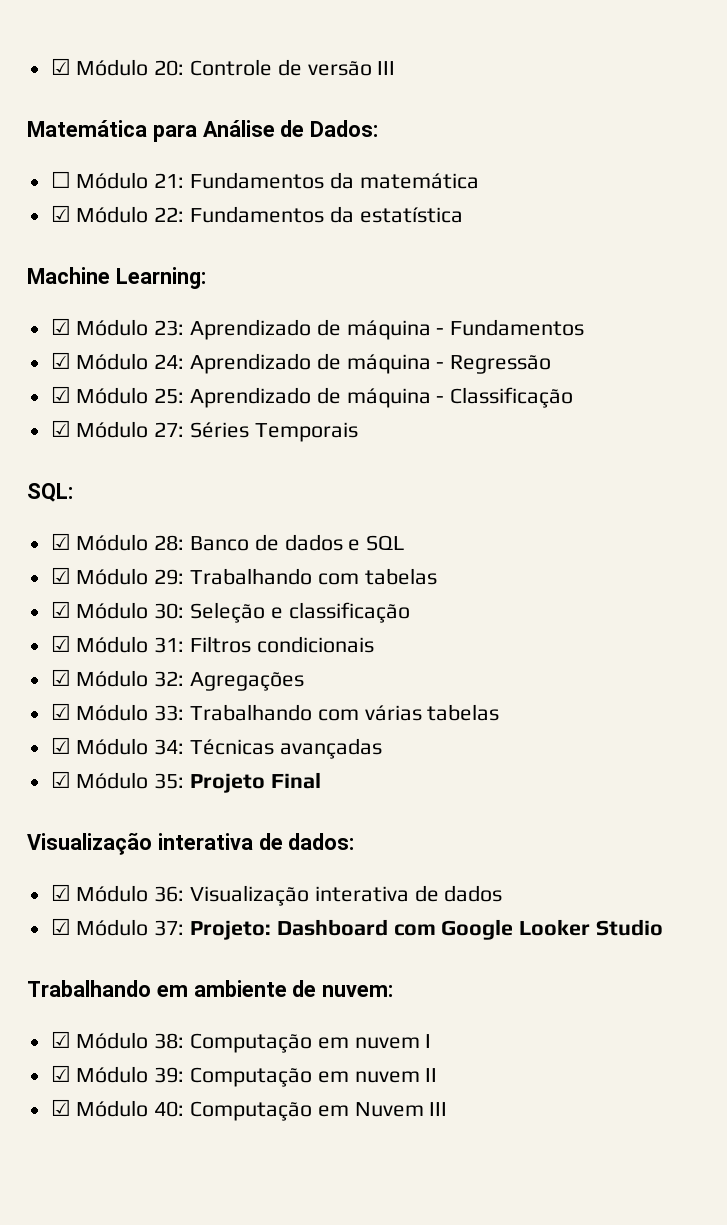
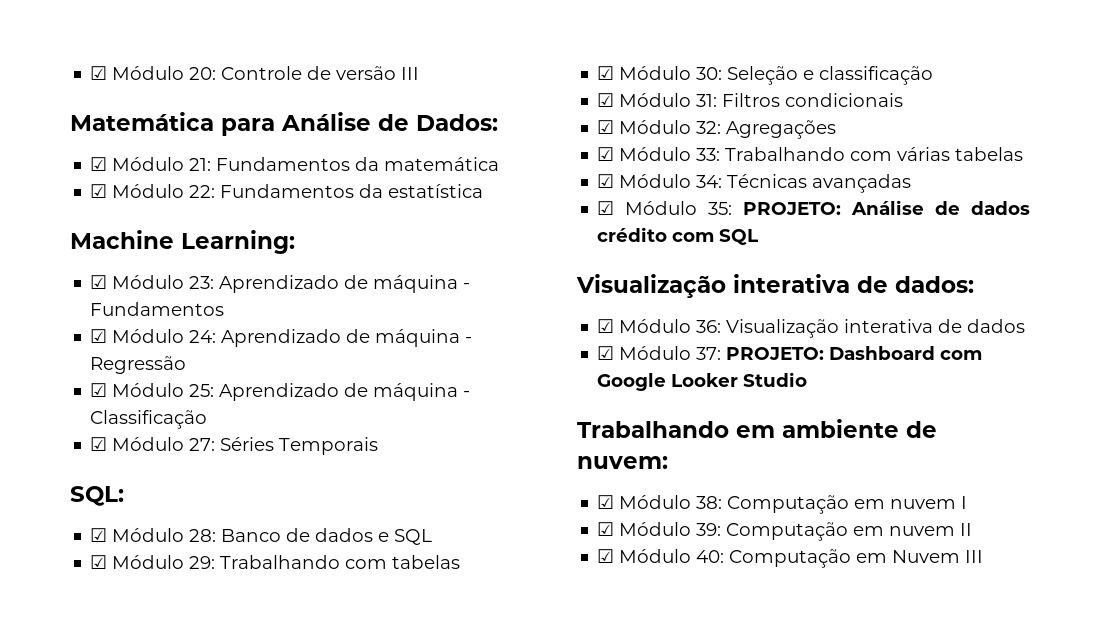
[50,171,71,188] ☐ -> [90,157,108,171] ☑
[190,772,321,793] Projeto Final -> [743,200,1030,215] [597,227,760,245] PROJETO: Análise de dados crédito com SQL
[190,920,272,940] Projeto: -> [726,347,825,360] PROJETO:

